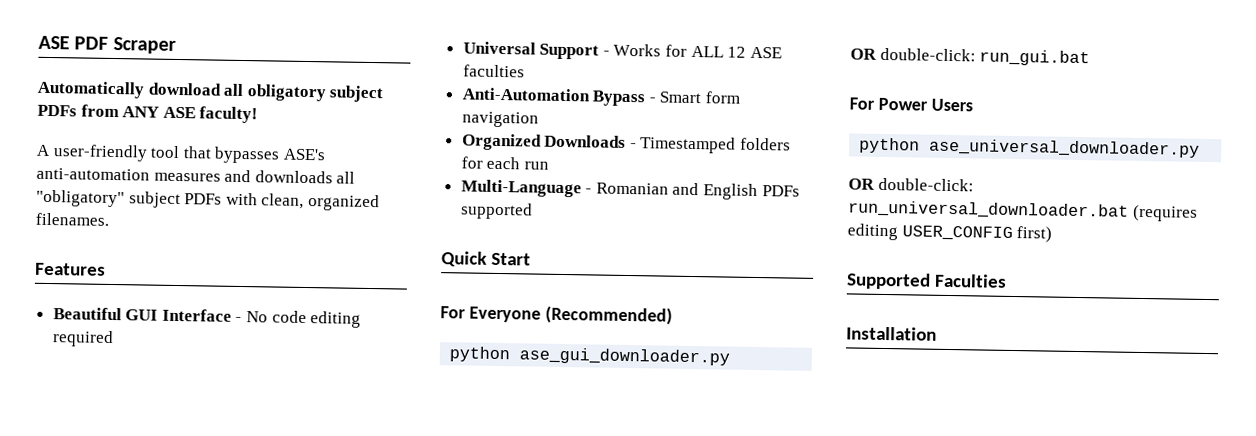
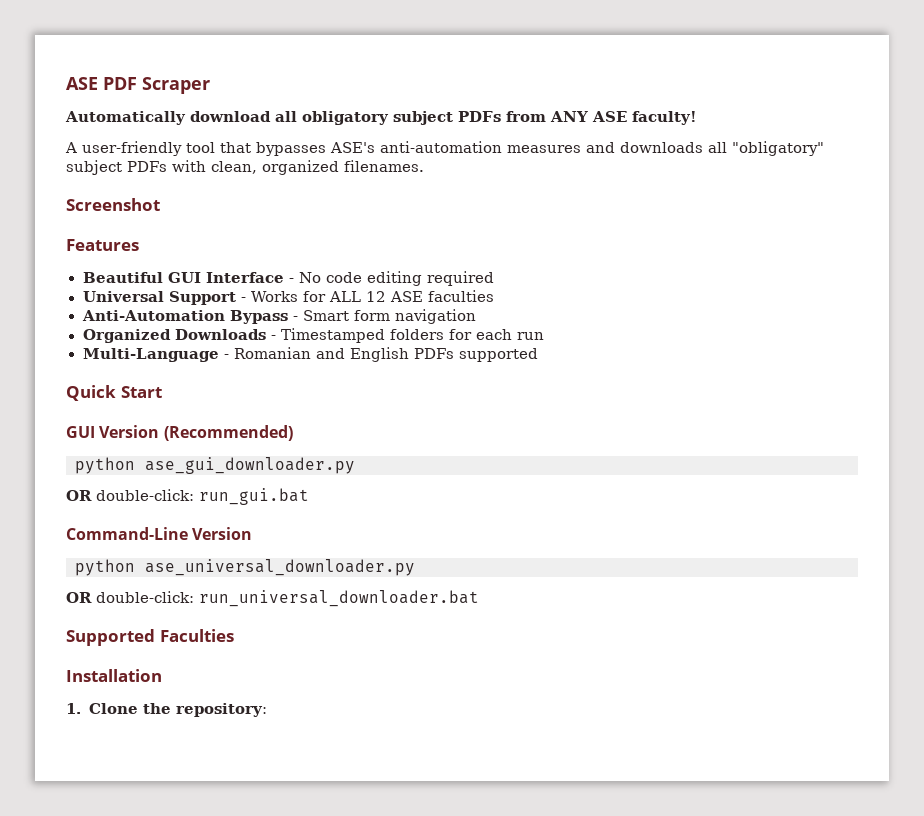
(110, 219) none -> [66,198,160,211] // Screenshot
[440,306,541,323] For Everyone -> [66,425,160,438] GUI Version
[849,97,973,112] For Power Users -> [66,527,253,540] Command-Line Version
[1132,204,1198,222] [847,223,1053,243] (requires editing USER_CONFIG first) -> (479, 598) none
(937, 333) none -> [66,703,267,717] // 1. Clone the repository:

